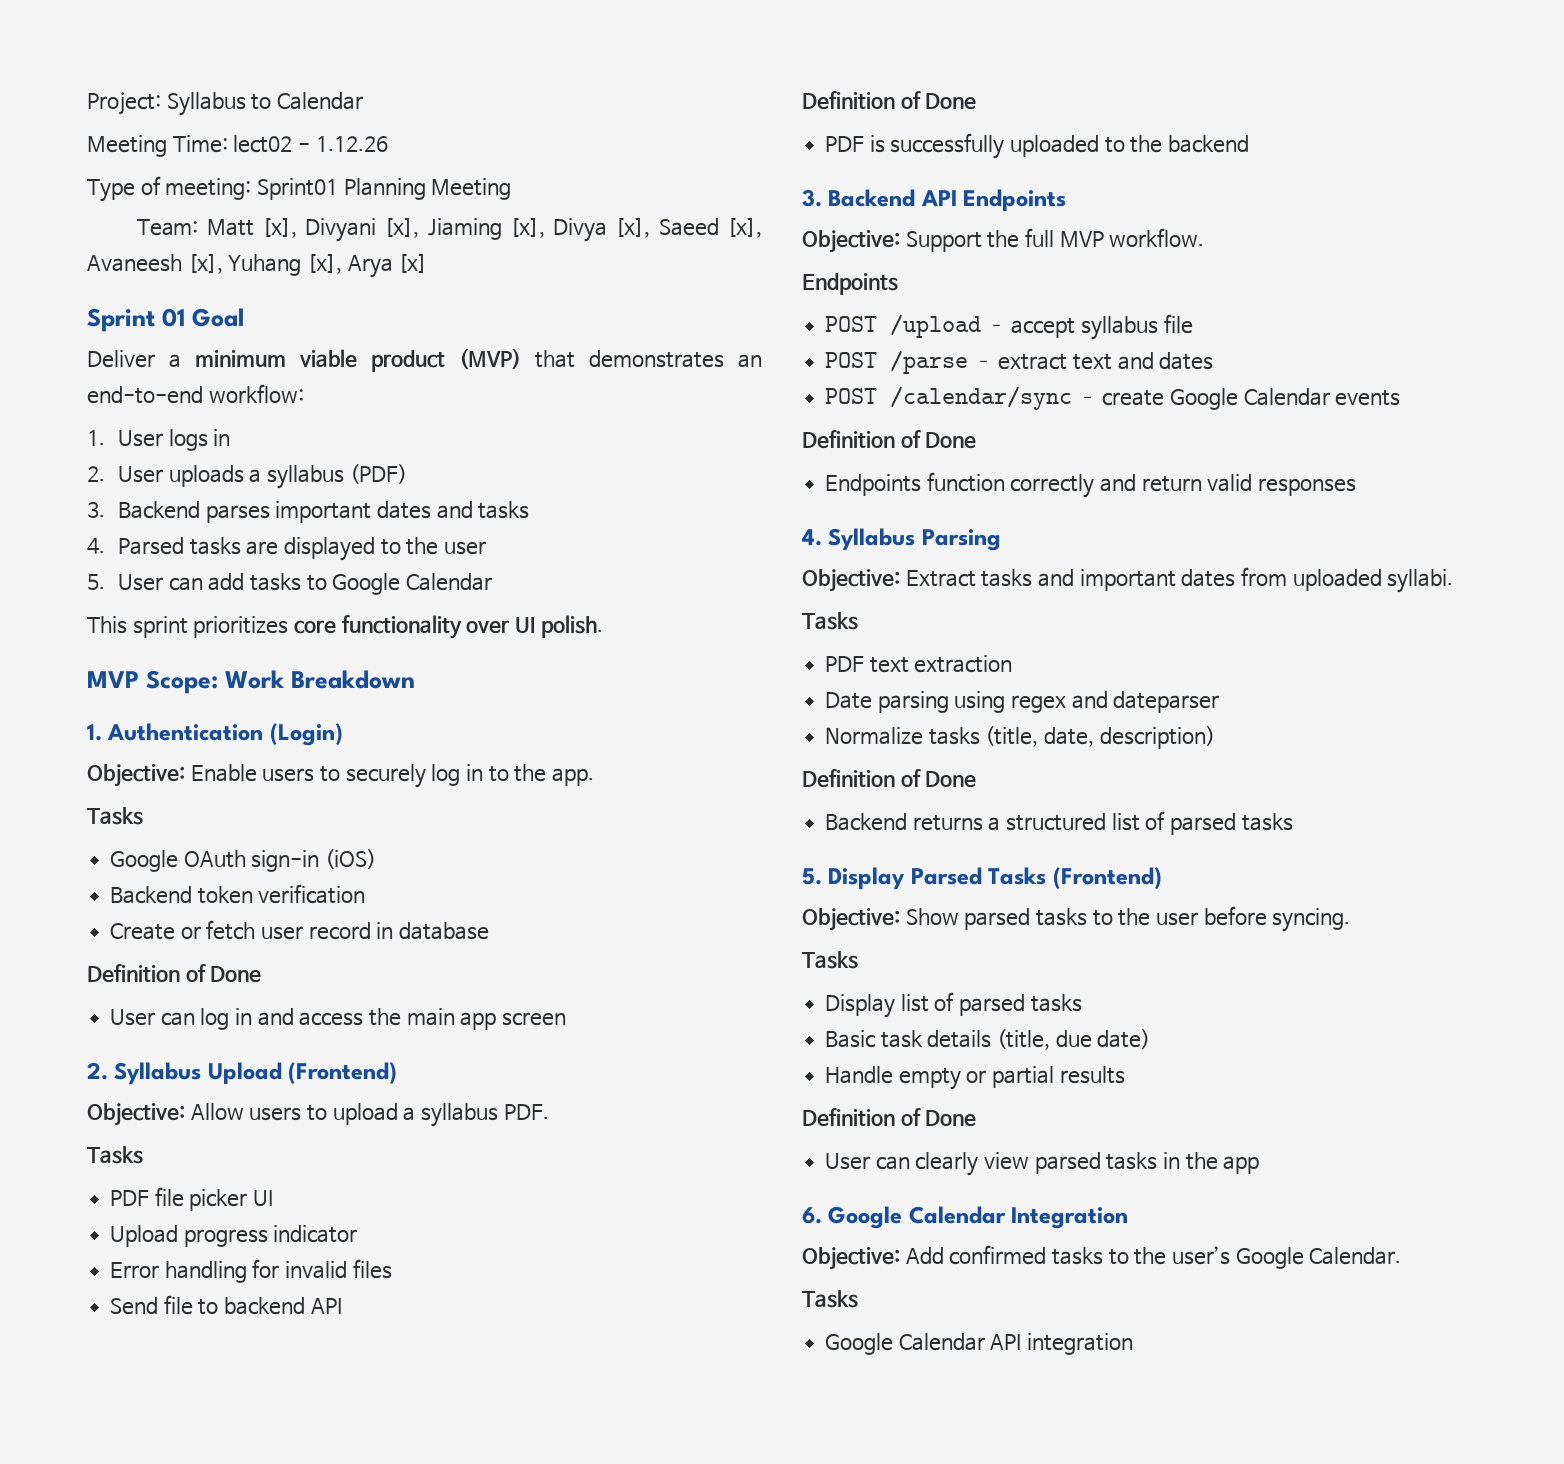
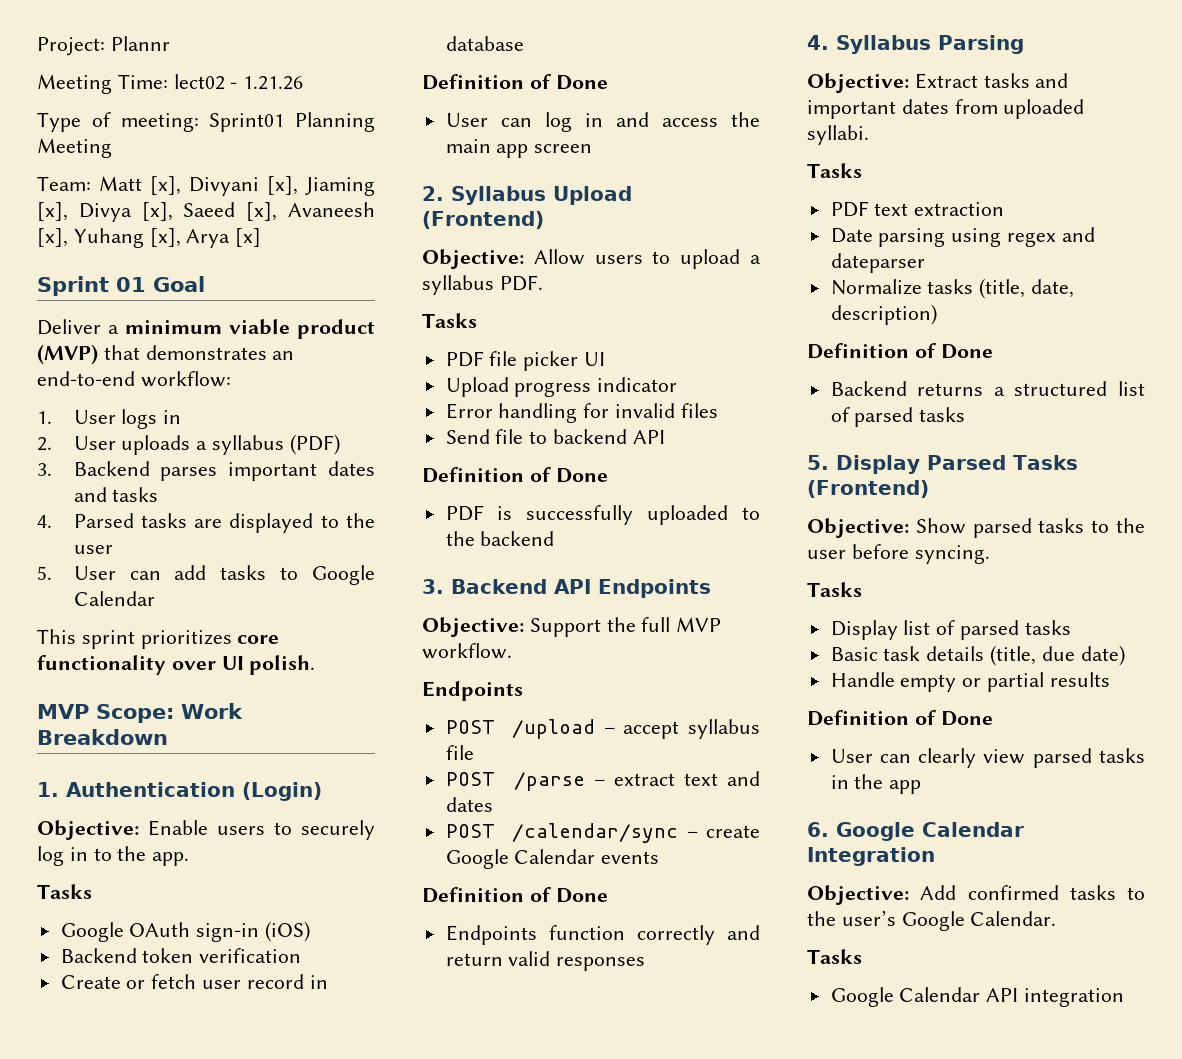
[166,92,363,116] Syllabus to Calendar -> [110,36,170,51] Plannr
[315,136,388,152] 1.12.26 -> [243,76,304,90] 1.21.26

